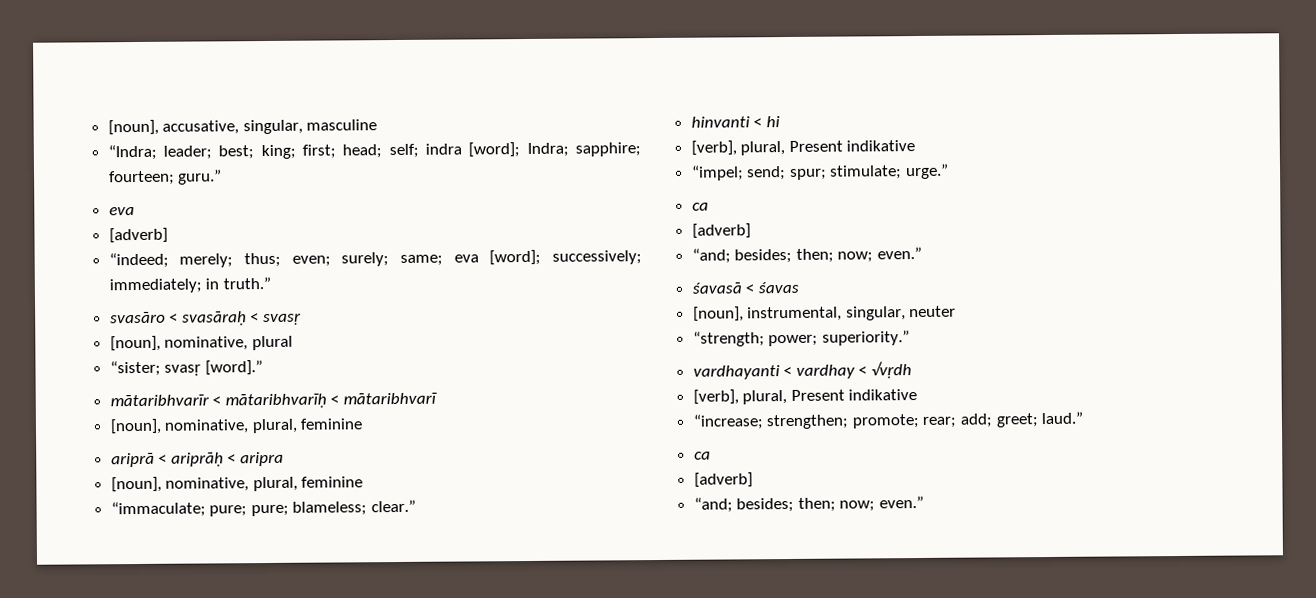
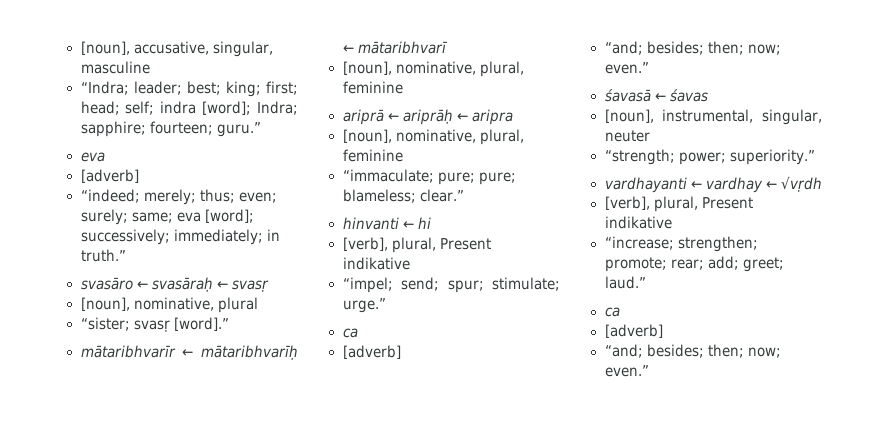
[169,311,260,326] < svasāraḥ < -> [136,277,228,292] ← svasāraḥ ←
[212,393,340,409] < mātaribhvarīḥ < -> [182,345,298,360] [342,45,354,53] ← mātaribhvarīḥ ←
[158,452,237,467] < ariprāḥ < -> [387,109,468,125] ← ariprāḥ ←
[753,118,763,128] < -> [402,221,414,229] ←
[745,284,755,294] < -> [654,93,666,101] ←
[783,364,868,379] < vardhay < -> [690,177,777,193] ← vardhay ←

